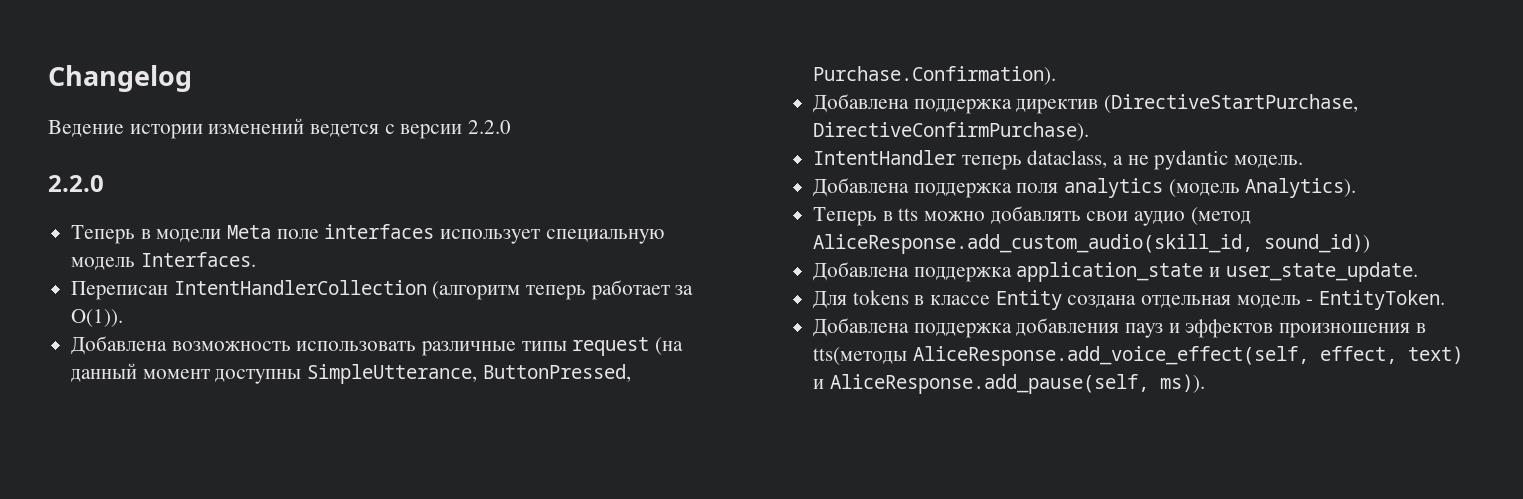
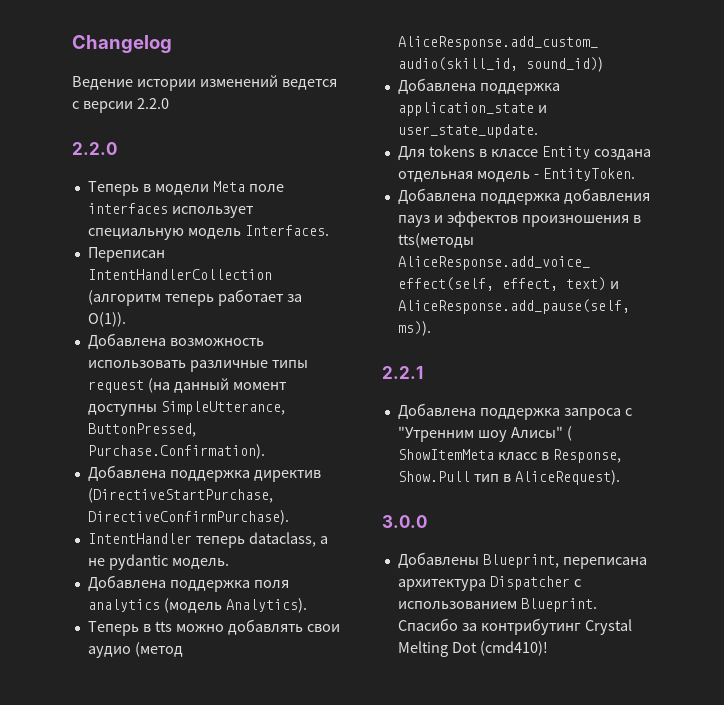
(1205, 383) none -> [382,366,423,379] [397,403,632,420] [397,426,572,442] [397,449,621,463] [397,470,620,485] [382,515,427,528] [397,552,647,569] [397,576,581,591] [397,598,597,612] [397,618,632,635] [397,641,548,657] // 2.2.1 // Добавлена поддержка запроса с "Утренним шоу Алисы" ( ShowItemMeta класс в Response, Show.Pull тип в AliceRequest). // 3.0.0 // Добавлены Blueprint, переписана архитектура Dispatcher с использованием Blueprint. Спасибо за контрибутинг Crystal Melting Dot (cmd410)!

